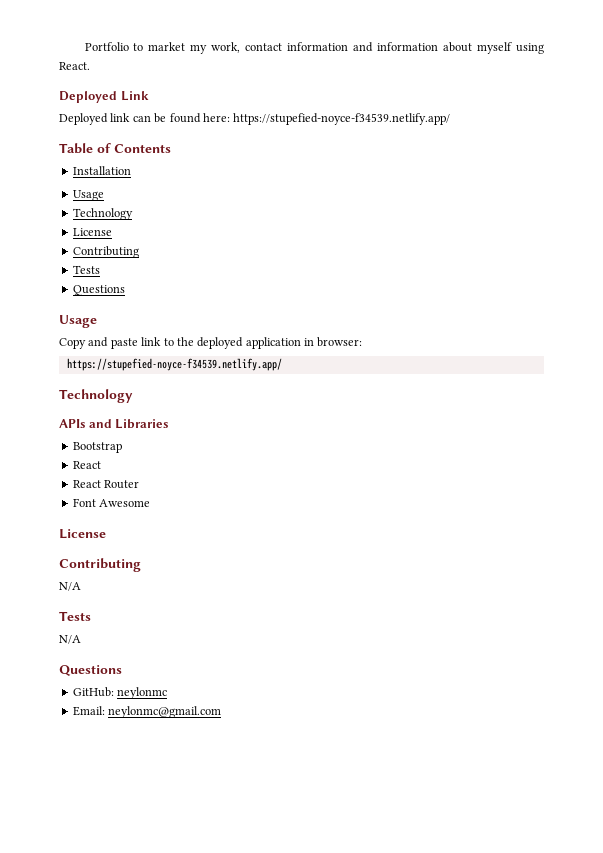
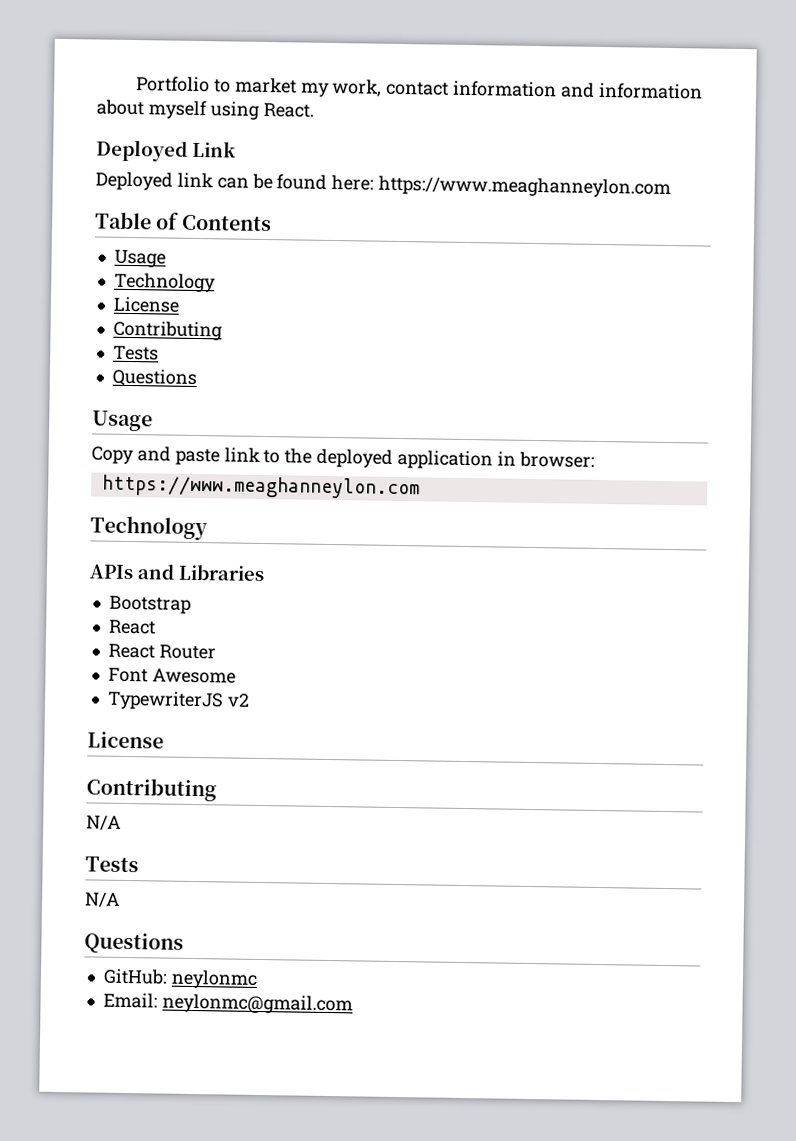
[233,113,451,125] https://stupefied-noyce-f34539.netlify.app/ -> [378,175,672,199] https://www.meaghanneylon.com
[72,166,131,175] // Installation -> (272, 223) none
[66,358,282,371] https://stupefied-noyce-f34539.netlify.app/ -> [101,474,420,500] https://www.meaghanneylon.com
(151, 503) none -> [106,690,250,711] // TypewriterJS v2

